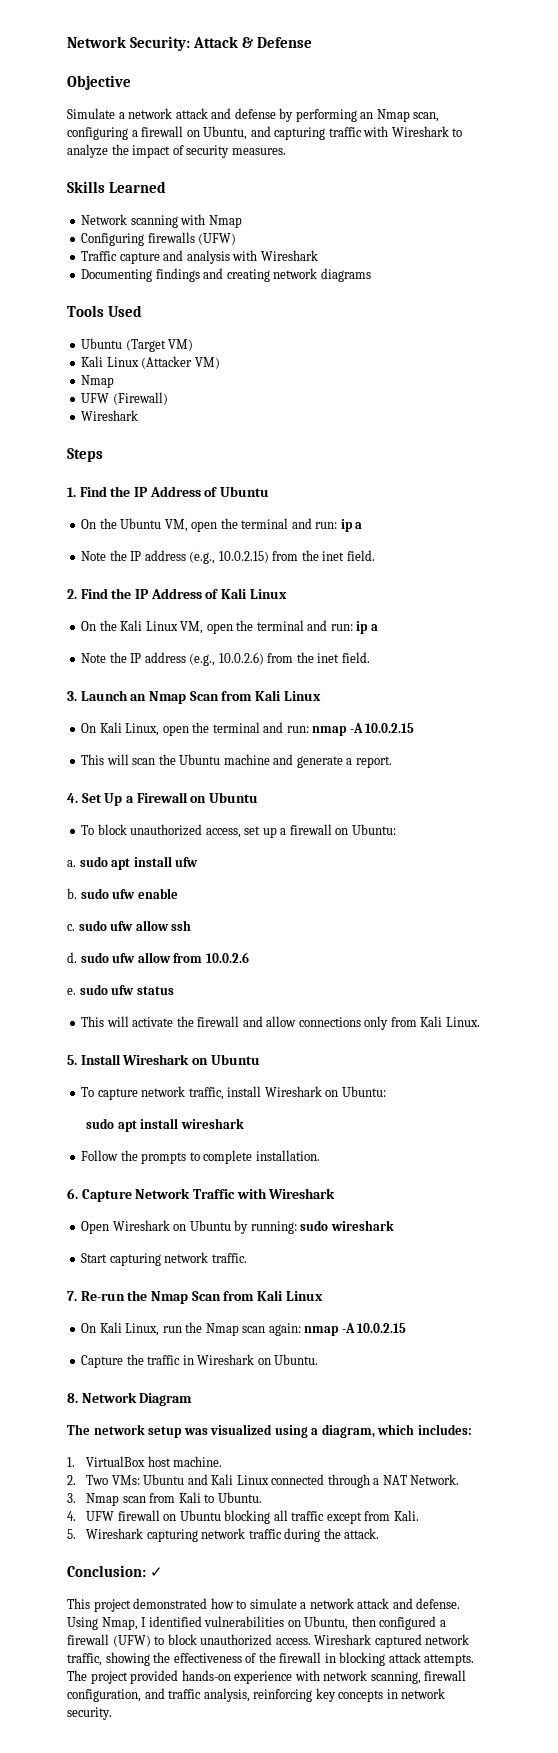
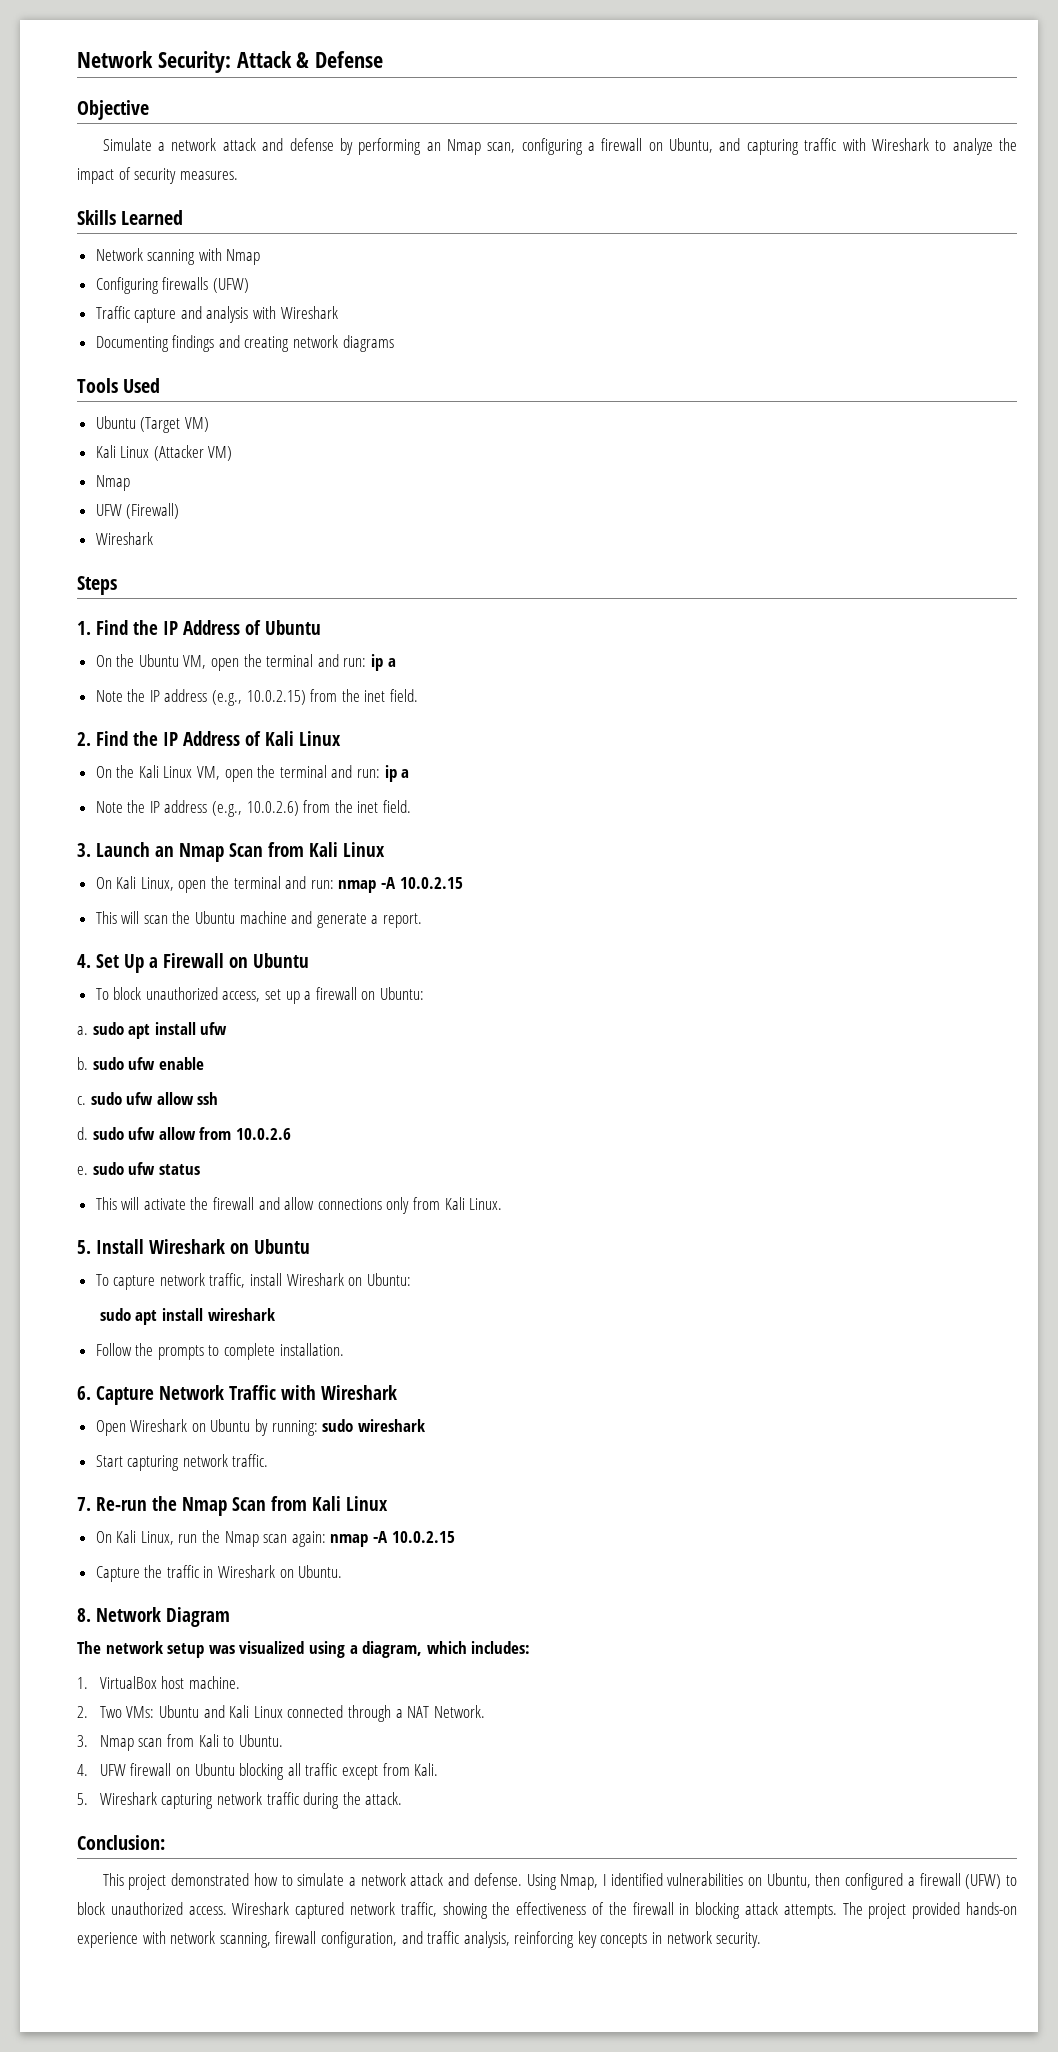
[149,1567,163,1577] ✓ -> (165, 1842) none

